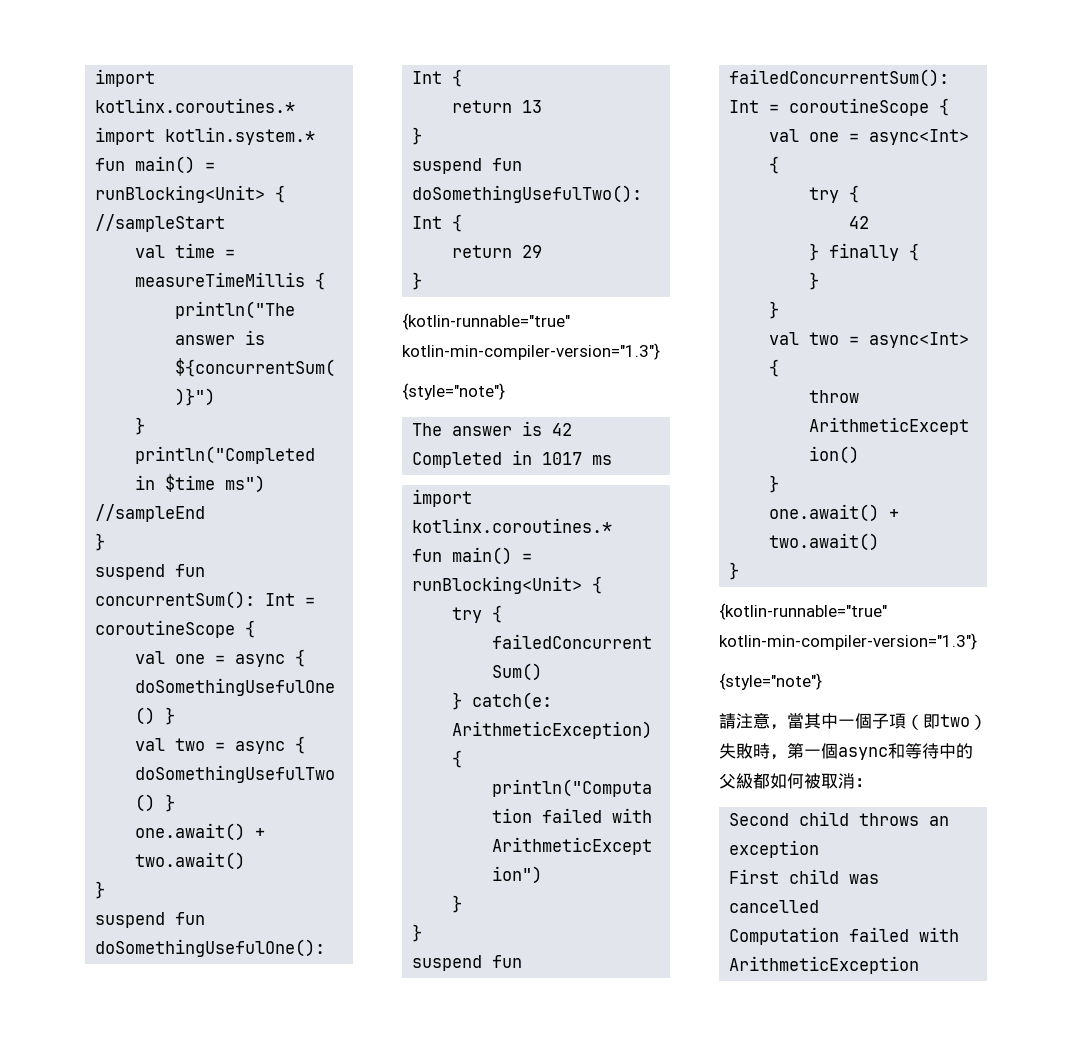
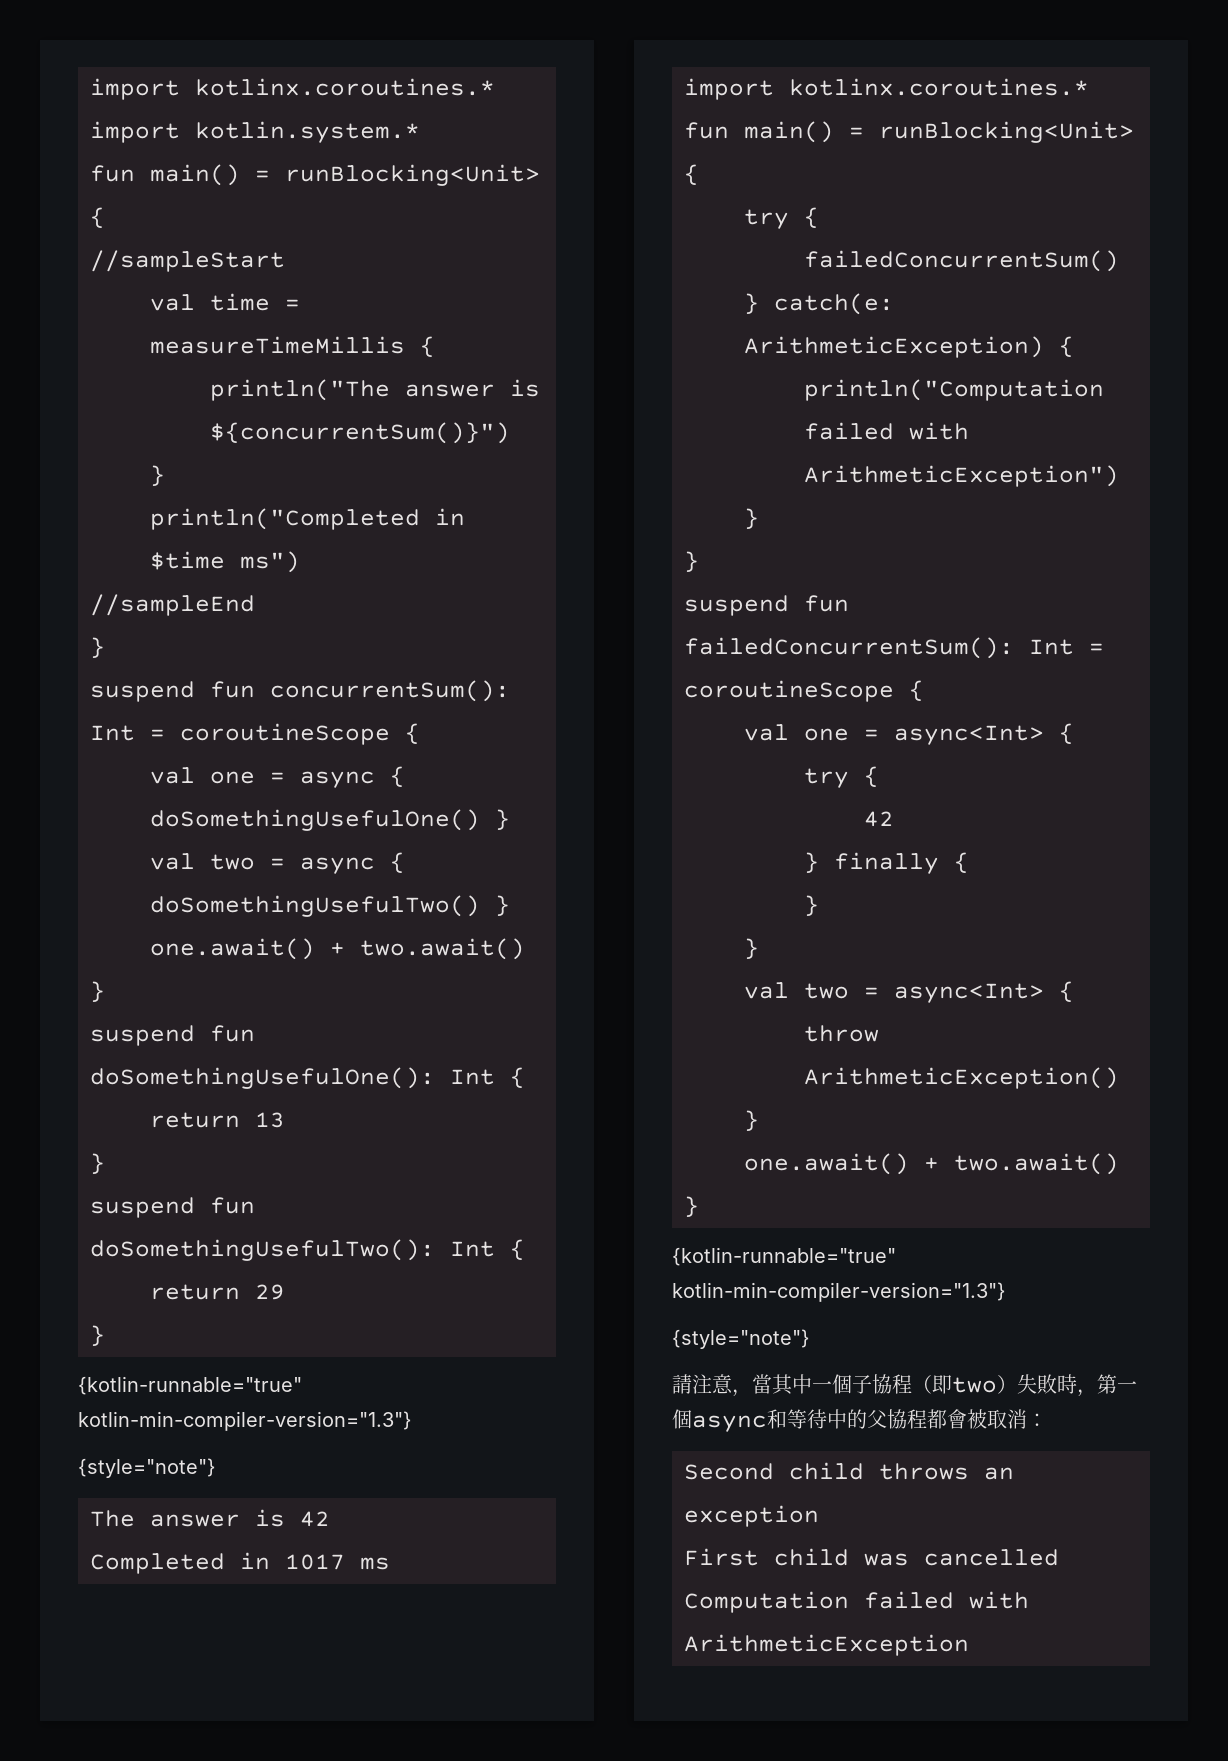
[889,713,906,729] 項 -> [872,1374,912,1394] 協程
[736,773,804,789] 級都如何 -> [887,1409,967,1429] 協程都會

